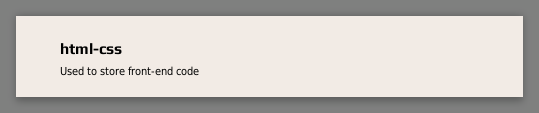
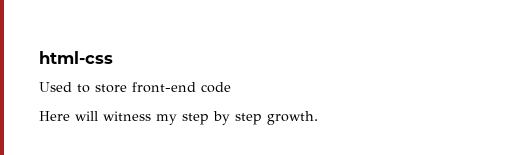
(199, 71) none -> [39,111,318,125] // Here will witness my step by step growth.

